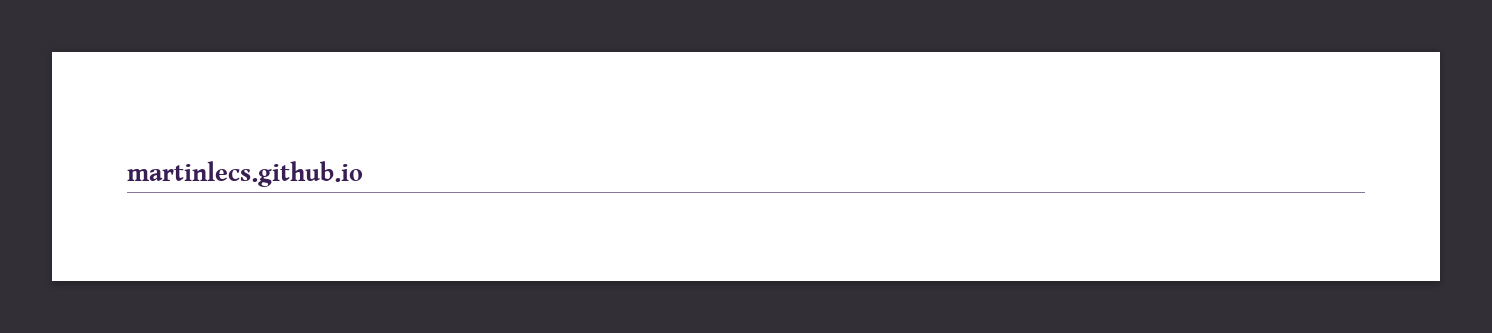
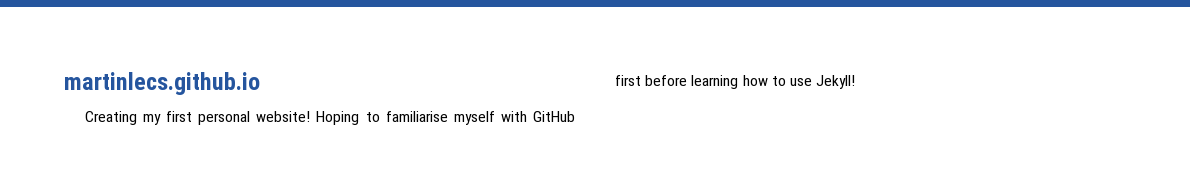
(363, 174) none -> [84,111,575,125] [615,75,856,89] // Creating my first personal website! Hoping to familiarise myself with GitHub first before learning how to use Jekyll!

